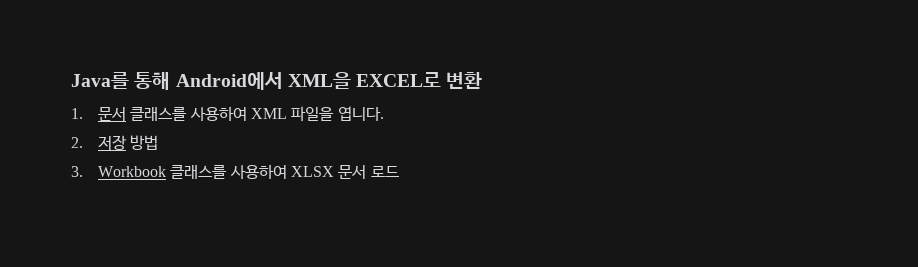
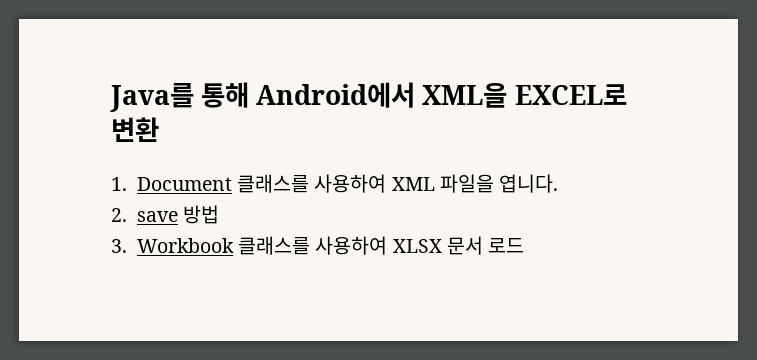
[98,107,127,121] 문서 -> [136,177,232,191] Document
[98,135,128,150] 저장 -> [136,211,178,222] save

